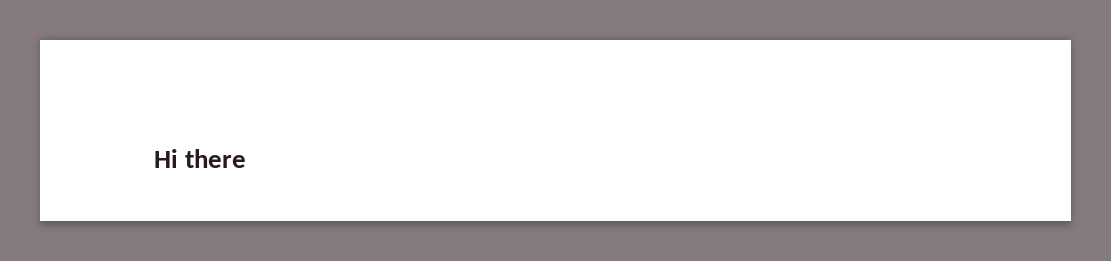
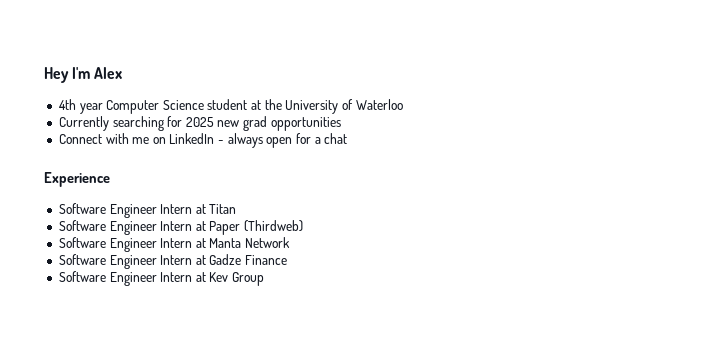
[154,149,247,168] Hi there -> [44,67,123,83] [58,99,403,114] [58,116,341,131] [58,133,348,148] [44,172,110,187] [58,203,237,218] [58,220,304,235] [58,237,291,252] [58,254,288,269] [58,271,265,286] Hey I'm Alex // 4th year Computer Science student at the University of Waterloo // Currently searching for 2025 new grad opportunities // Connect with me on LinkedIn - always open for a chat // Experience // Software Engineer Intern at Titan // Software Engineer Intern at Paper (Thirdweb) // Software Engineer Intern at Manta Network // Software Engineer Intern at Gadze Finance // Software Engineer Intern at Kev Group

